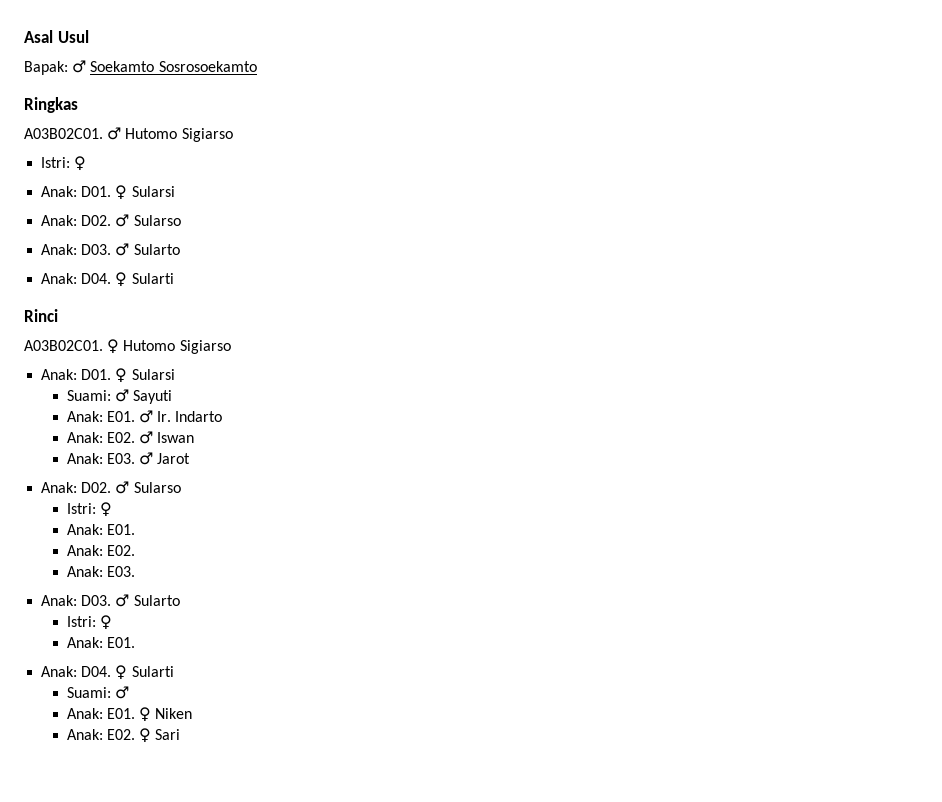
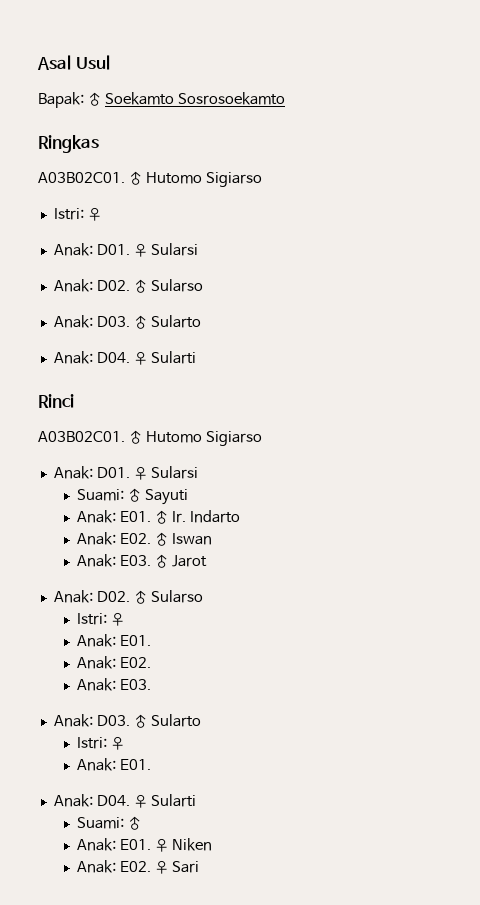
[107,339,120,354] ♀ -> [128,430,142,444] ♂

